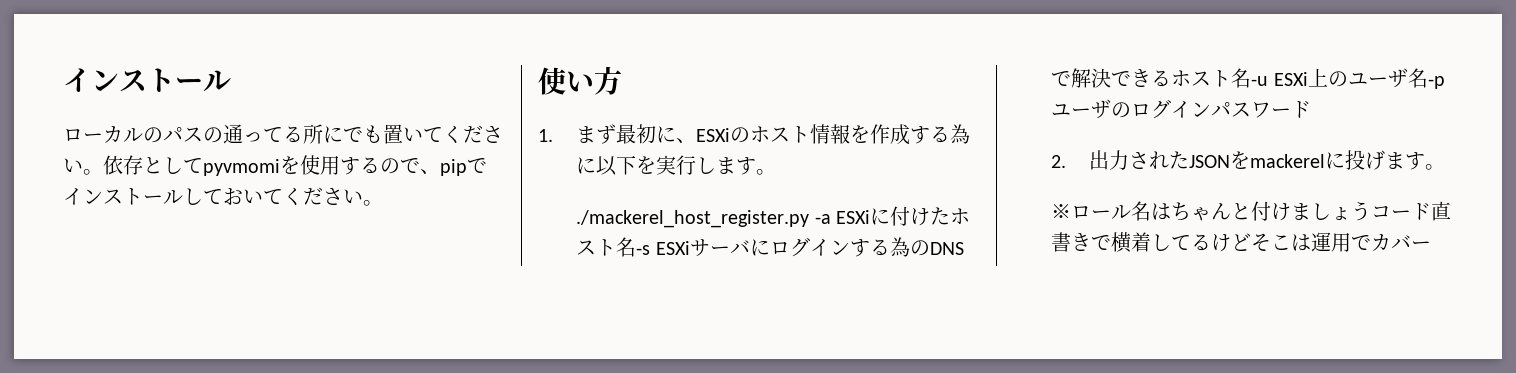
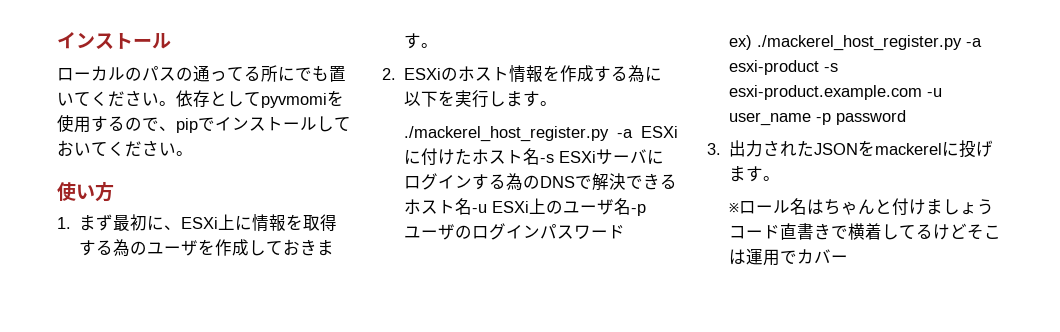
(731, 135) none -> [218,214,338,232] [79,239,335,257] [404,33,439,49] [382,68,442,80] 上に情報を取得する為のユーザを作成しておきます。 // 2. ESXi
[1051,155,1067,168] 2. -> [729,35,983,51] [729,60,839,75] [729,85,943,100] [729,110,907,126] [707,143,721,155] ex) ./mackerel_host_register.py -a esxi-product -s esxi-product.example.com -u user_name -p password // 3.

